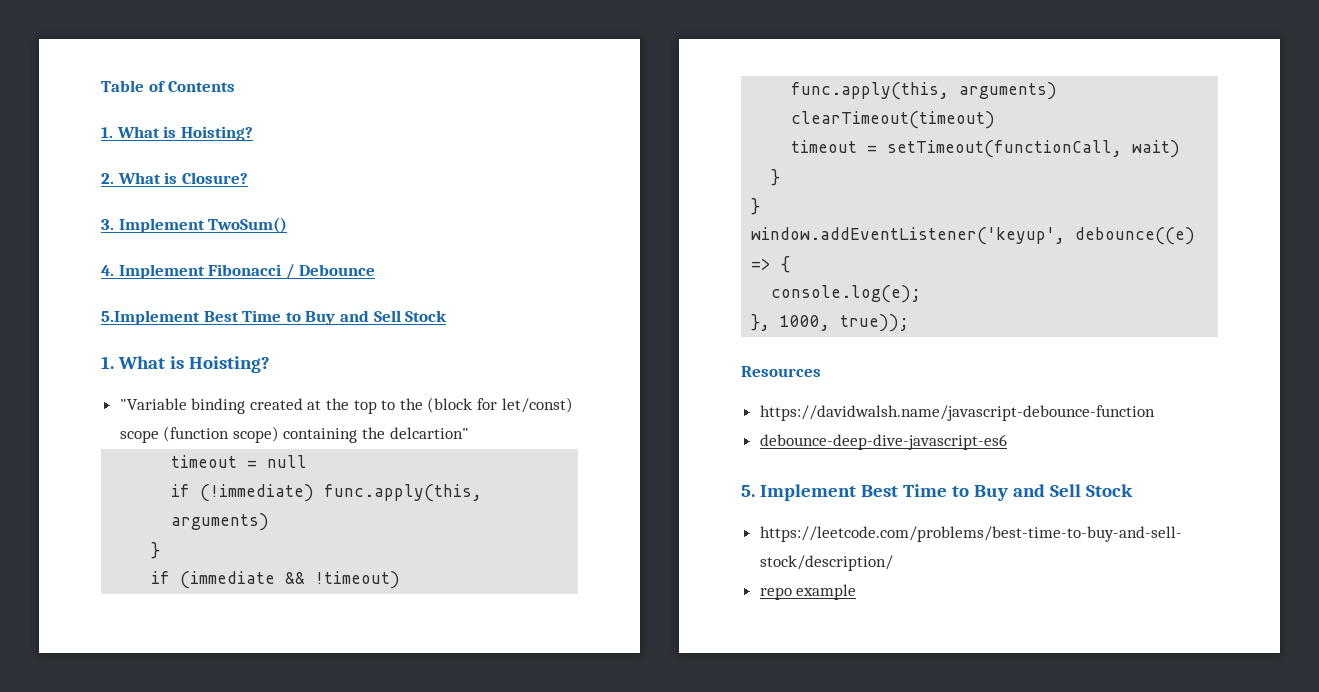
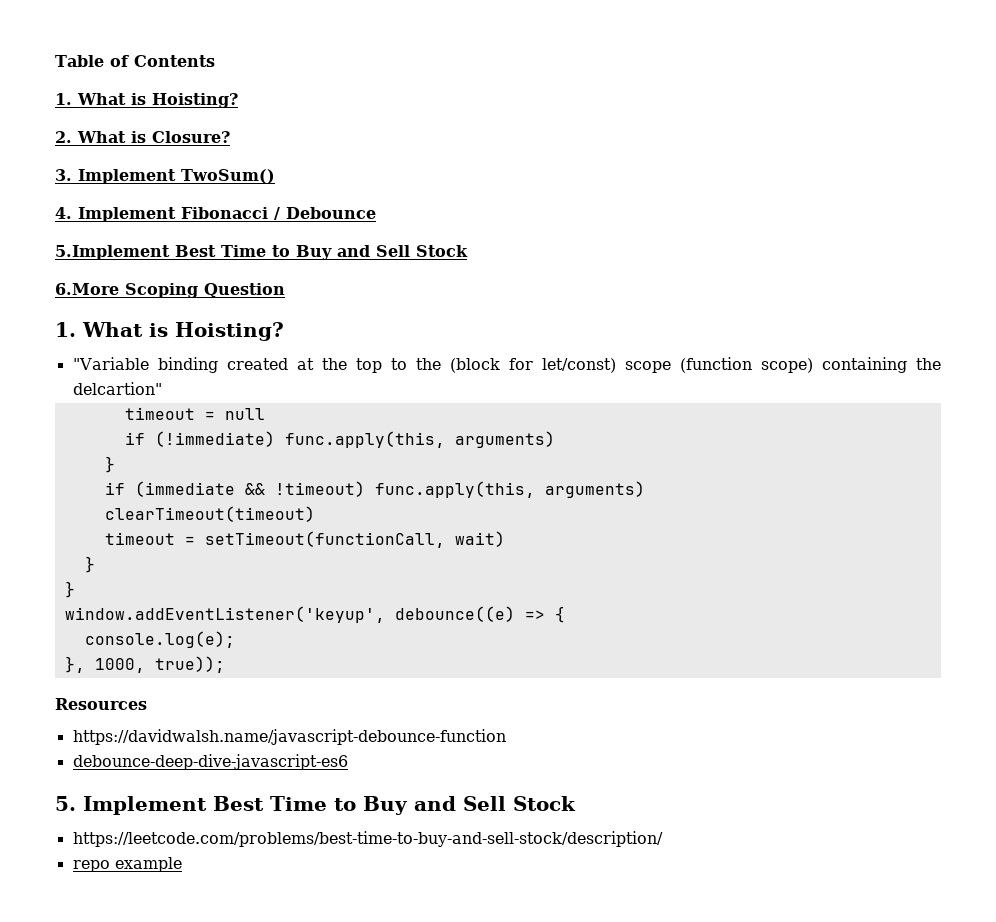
(448, 316) none -> [55,283,285,298] // 6.More Scoping Question

